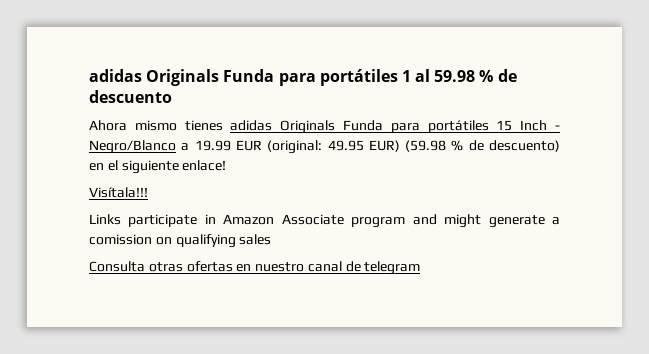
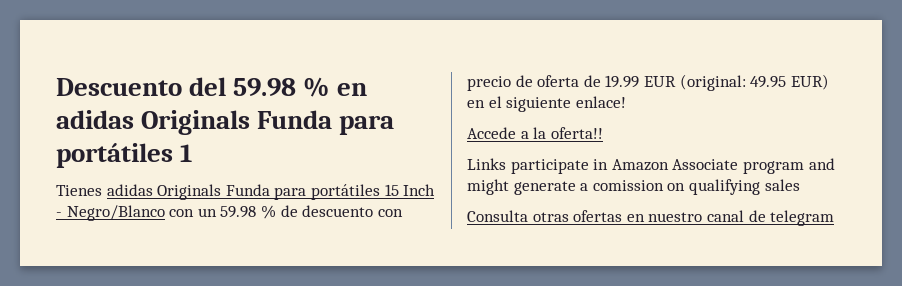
(89, 75) none -> [56,77,367,97] Descuento del 59.98 % en
[415,69,517,82] [89,90,172,103] [89,120,223,131] al 59.98 % de descuento // Ahora mismo tienes -> [56,185,102,196] // Tienes
[181,143,190,151] a -> [169,205,403,219] [467,75,601,91] con un 59.98 % de descuento con precio de oferta de
[405,140,560,152] (59.98 % de descuento) -> (829, 82) none
[89,187,148,198] Visítala!!! -> [467,127,603,139] Accede a la oferta!!

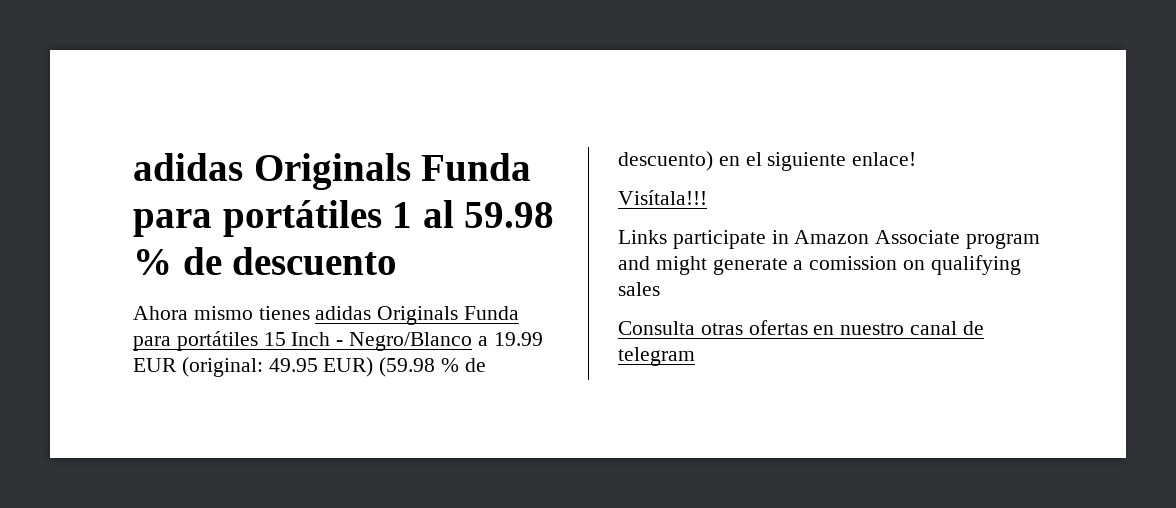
[56,77,367,97] Descuento del 59.98 % en -> (133, 167) none
[56,185,102,196] // Tienes -> [422,200,555,228] [133,247,398,275] [133,306,310,320] al 59.98 % de descuento // Ahora mismo tienes
[169,205,403,219] [467,75,601,91] con un 59.98 % de descuento con precio de oferta de -> [477,336,488,346] a
(829, 82) none -> [379,357,486,377] [618,151,713,171] (59.98 % de descuento)
[467,127,603,139] Accede a la oferta!! -> [618,190,707,205] Visítala!!!

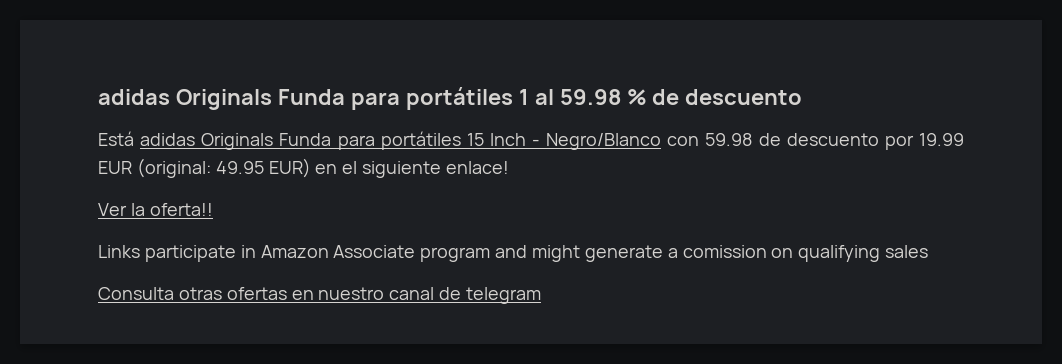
[133,306,310,320] Ahora mismo tienes -> [98,131,134,146] Está
[477,336,488,346] a -> [667,133,914,150] con 59.98 de descuento por
[379,357,486,377] [618,151,713,171] (59.98 % de descuento) -> (311, 168) none
[618,190,707,205] Visítala!!! -> [98,203,213,216] Ver la oferta!!

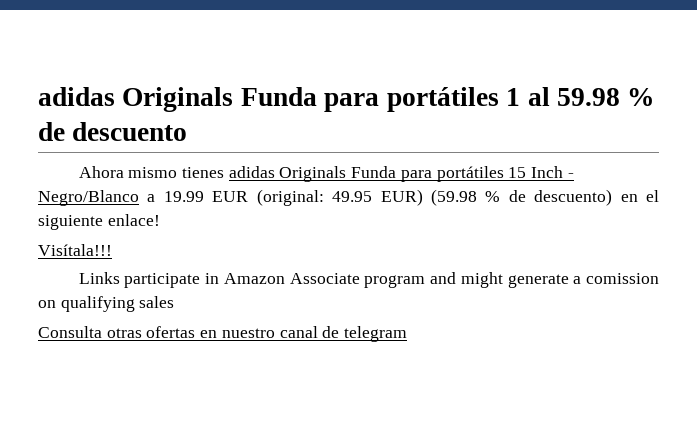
[98,131,134,146] Está -> [78,166,224,178] Ahora mismo tienes
[667,133,914,150] con 59.98 de descuento por -> [147,194,156,202] a
(311, 168) none -> [430,189,613,206] (59.98 % de descuento)
[98,203,213,216] Ver la oferta!! -> [38,244,112,256] Visítala!!!

